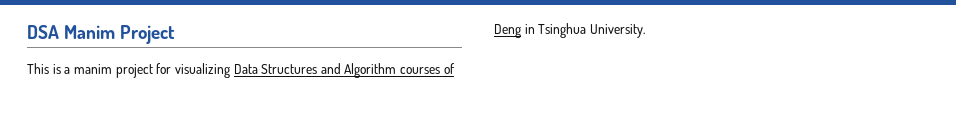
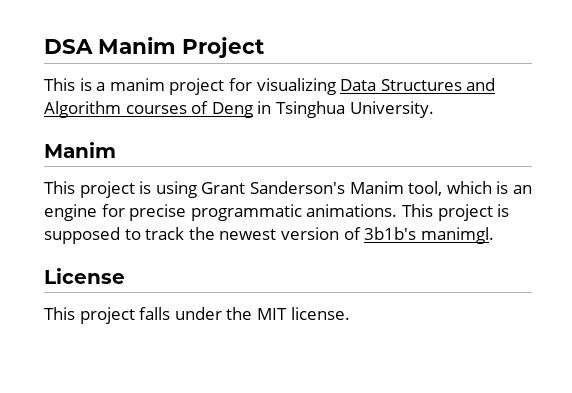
(645, 31) none -> [44,142,116,158] [44,181,532,198] [44,204,510,221] [44,227,494,244] [44,268,125,284] [44,307,350,324] // Manim // This project is using Grant Sanderson's Manim tool, which is an engine for precise programmatic animations. This project is supposed to track the newest version of 3b1b's manimgl. // License // This project falls under the MIT license.

